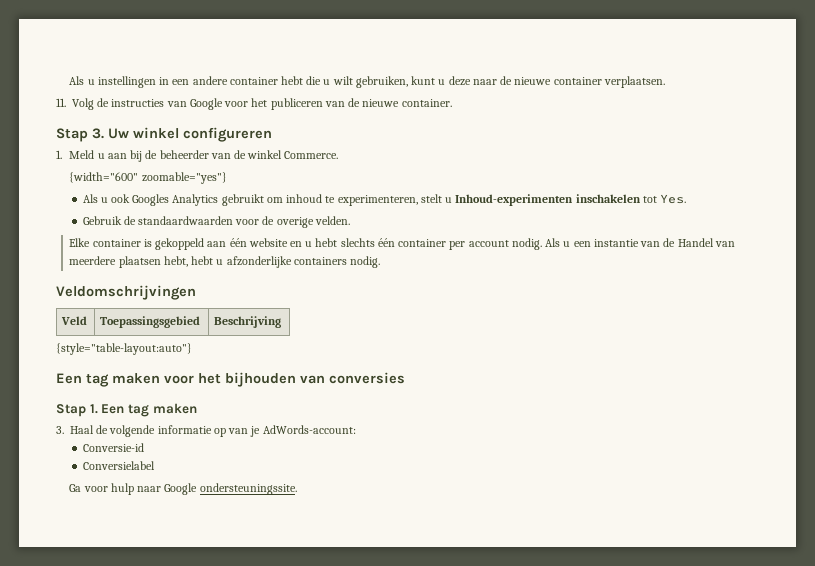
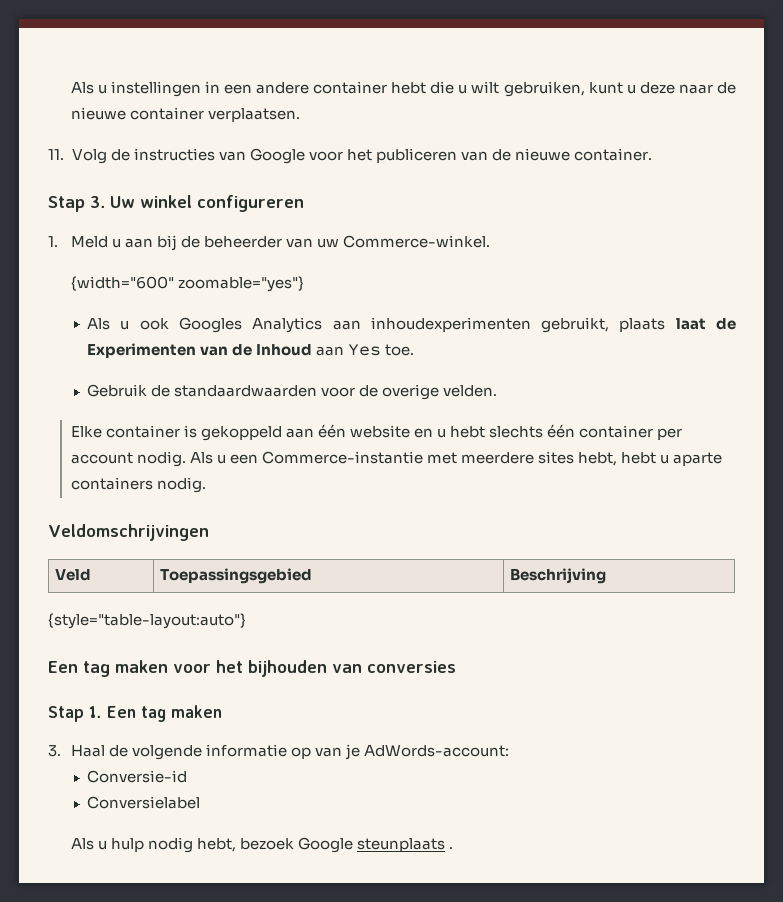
[233,150,339,159] de winkel Commerce. -> [316,235,490,248] uw Commerce-winkel.
[221,194,687,206] gebruikt om inhoud te experimenteren, stelt u Inhoud-experimenten inschakelen tot Yes. -> [332,317,737,333] [87,343,415,358] aan inhoudexperimenten gebruikt, plaats laat de Experimenten van de Inhoud aan Yes toe.
[593,238,735,247] [69,256,161,268] instantie van de Handel van meerdere plaatsen -> [261,451,574,464] Commerce-instantie met meerdere sites
[226,256,292,268] afzonderlijke -> [673,452,723,466] aparte
[69,483,297,495] Ga voor hulp naar Google ondersteuningssite. -> [70,837,453,853] Als u hulp nodig hebt, bezoek Google steunplaats .

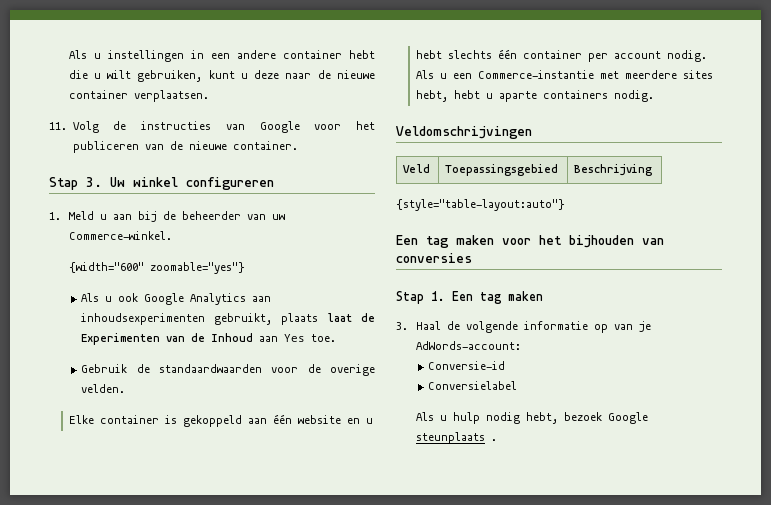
[178,317,242,333] Googles -> [144,293,185,305] Google
[370,317,531,332] inhoudexperimenten -> [81,313,206,325] inhoudsexperimenten

